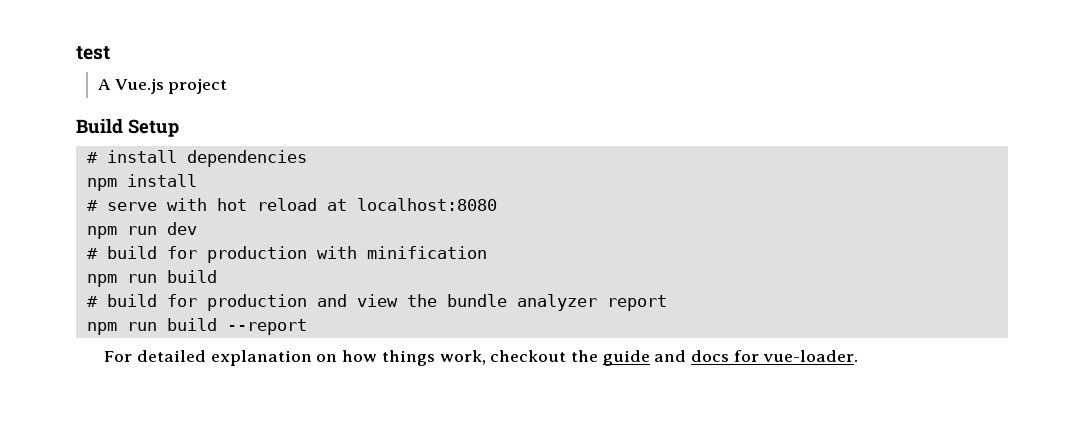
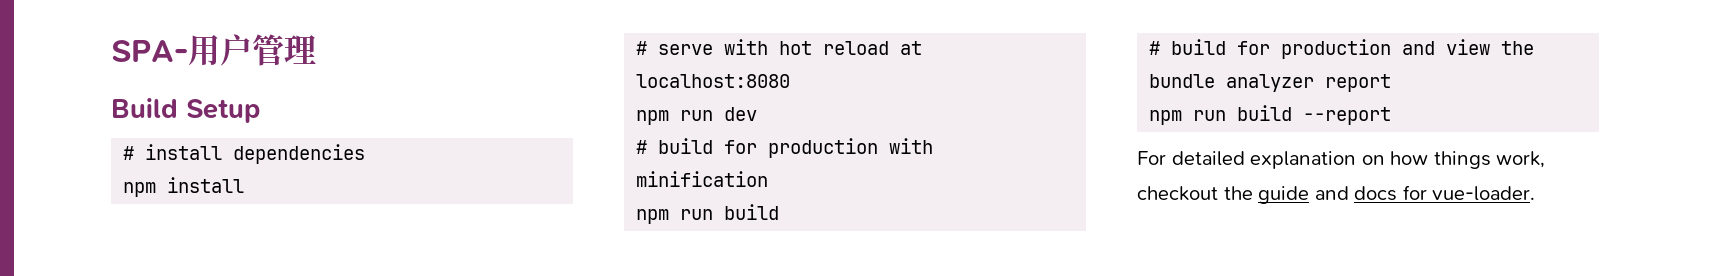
[76,46,110,60] [97,78,228,94] test // A Vue.js project -> [111,34,316,66] SPA-用户管理

